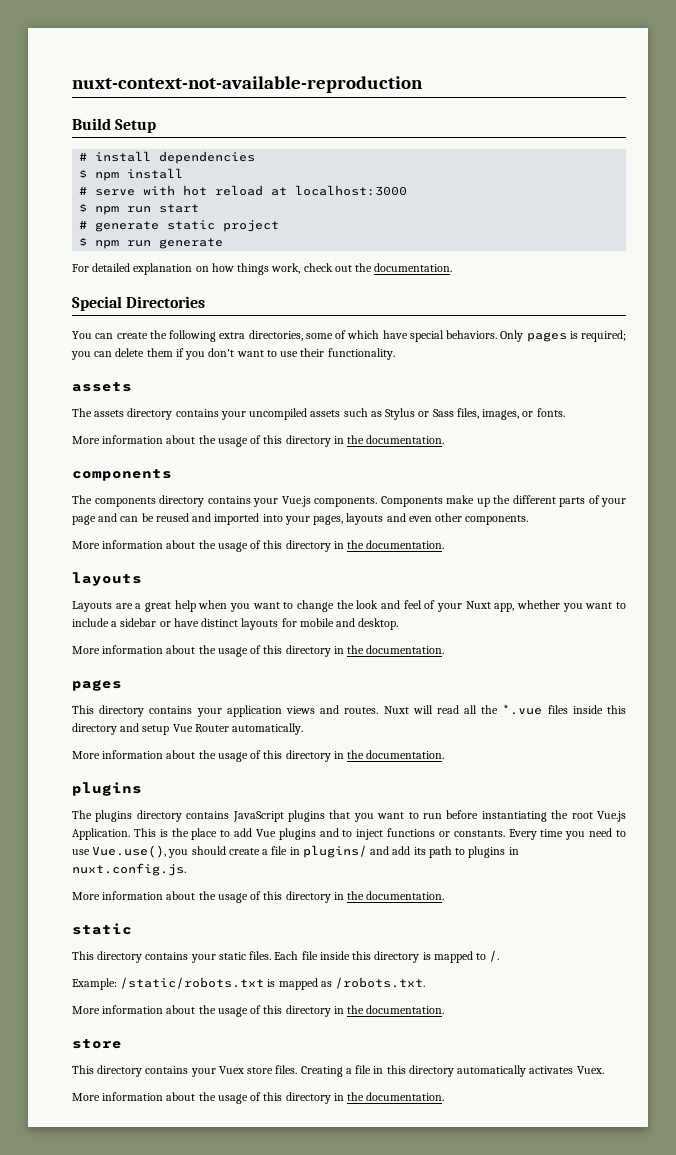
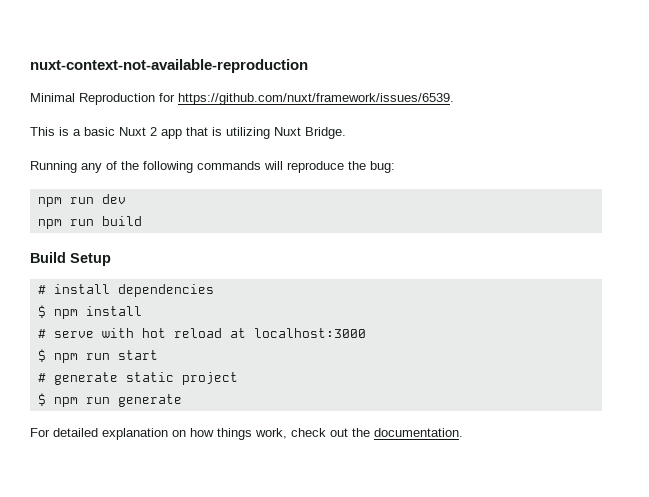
(423, 84) none -> [30,93,454,105] [30,127,346,139] [30,161,395,173] [37,194,126,207] [37,216,142,229] // Minimal Reproduction for https://github.com/nuxt/framework/issues/6539. // This is a basic Nuxt 2 app that is utilizing Nuxt Bridge. // Running any of the following commands will reproduce the bug: // npm run dev // npm run build
[72,296,206,311] [72,330,626,342] [71,348,395,360] [72,382,132,392] [72,408,565,420] [72,435,445,447] [72,469,172,481] [72,495,626,507] [72,513,529,525] [72,540,445,552] [72,572,142,586] [72,600,627,612] [72,618,399,630] [72,645,445,657] [72,679,122,691] [72,704,626,717] [72,723,304,735] [72,750,445,762] [72,782,142,796] [72,810,626,822] [72,828,627,840] [72,845,519,858] [72,863,186,876] [72,891,445,903] [72,923,132,935] [72,950,500,963] [72,977,426,990] [72,1005,445,1017] [72,1039,122,1049] [72,1065,604,1077] [72,1092,445,1104] // Special Directories // You can create the following extra directories, some of which have special behaviors. Only pages is required; you can delete them if you don't want to use their functionality. // assets // The assets directory contains your uncompiled assets such as Stylus or Sass files, images, or fonts. // More information about the usage of this directory in the documentation. // components // The components directory contains your Vue.js components. Components make up the different parts of your page and can be reused and imported into your pages, layouts and even other components. // More information about the usage of this directory in the documentation. // layouts // Layouts are a great help when you want to change the look and feel of your Nuxt app, whether you want to include a sidebar or have distinct layouts for mobile and desktop. // More information about the usage of this directory in the documentation. // pages // This directory contains your application views and routes. Nuxt will read all the *.vue files inside this directory and setup Vue Router automatically. // More information about the usage of this directory in the documentation. // plugins // The plugins directory contains JavaScript plugins that you want to run before instantiating the root Vue.js Application. This is the place to add Vue plugins and to inject functions or constants. Every time you need to use Vue.use(), you should create a file in plugins/ and add its path to plugins in nuxt.config.js. // More information about the usage of this directory in the documentation. // static // This directory contains your static files. Each file inside this directory is mapped to /. // Example: /static/robots.txt is mapped as /robots.txt. // More information about the usage of this directory in the documentation. // store // This directory contains your Vuex store files. Creating a file in this directory automatically activates Vuex. // More information about the usage of this directory in the documentation. -> (463, 432) none

